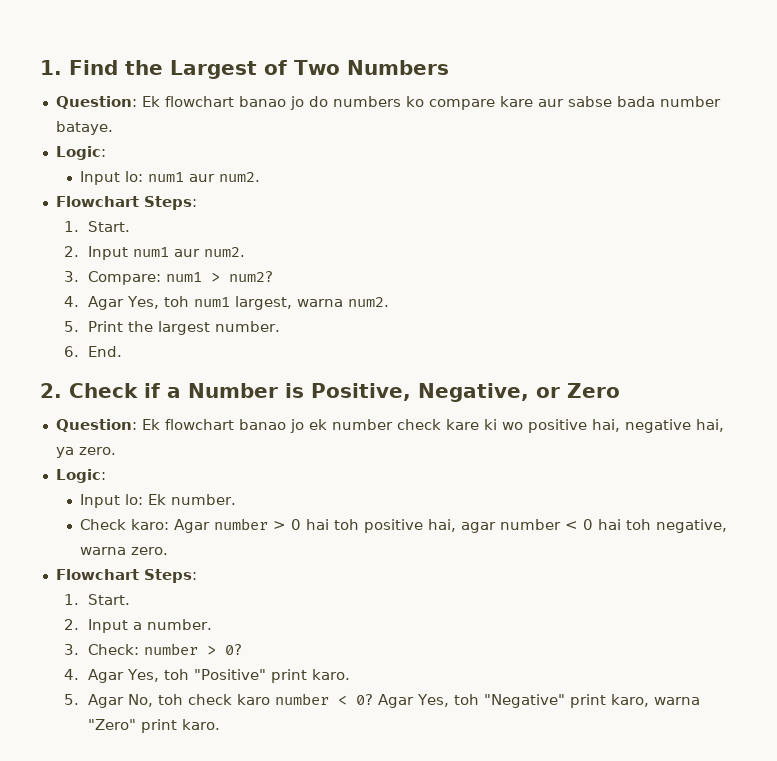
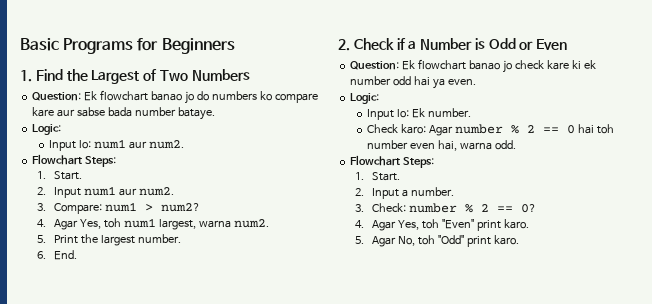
(40, 67) none -> [20,38,235,54] Basic Programs for Beginners //
[311,383,620,402] [55,419,393,433] Positive, Negative, or Zero // Question: Ek flowchart banao jo ek number -> [488,38,568,50] [350,59,512,73] Odd or Even // Question: Ek flowchart banao jo
[501,419,724,433] [55,447,116,458] wo positive hai, negative hai, ya zero. -> [583,60,596,69] [350,76,476,89] ek number odd hai ya even.
[273,519,728,533] [80,547,169,555] > 0 hai toh positive hai, agar number < 0 hai toh negative, warna zero. -> [511,124,615,134] [367,140,517,151] % 2 == 0 hai toh number even hai, warna odd.
[207,645,217,655] > -> [465,204,514,213] % 2 ==
[194,669,267,680] "Positive" -> [442,219,475,229] "Even"
[188,693,701,708] [88,719,137,730] check karo number < 0? Agar Yes, toh "Negative" print karo, warna "Zero" -> [438,235,465,244] "Odd"

